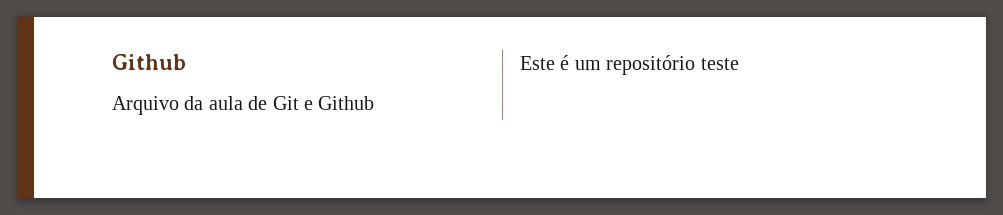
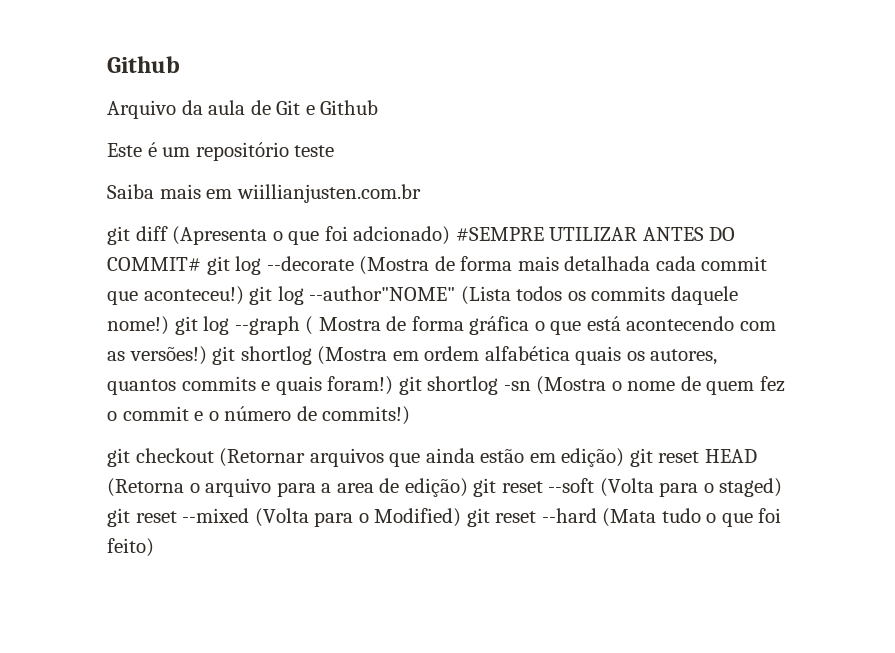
(739, 64) none -> [107,184,421,203] [107,226,736,245] [107,256,768,275] [107,286,738,305] [107,316,776,335] [107,346,718,365] [107,376,785,395] [107,406,411,425] [107,448,757,467] [107,478,783,497] [107,508,782,527] [107,538,154,557] // Saiba mais em wiillianjusten.com.br // git diff (Apresenta o que foi adcionado) #SEMPRE UTILIZAR ANTES DO COMMIT# git log --decorate (Mostra de forma mais detalhada cada commit que aconteceu!) git log --author"NOME" (Lista todos os commits daquele nome!) git log --graph ( Mostra de forma gráfica o que está acontecendo com as versões!) git shortlog (Mostra em ordem alfabética quais os autores, quantos commits e quais foram!) git shortlog -sn (Mostra o nome de quem fez o commit e o número de commits!) // git checkout (Retornar arquivos que ainda estão em edição) git reset HEAD (Retorna o arquivo para a area de edição) git reset --soft (Volta para o staged) git reset --mixed (Volta para o Modified) git reset --hard (Mata tudo o que foi feito)

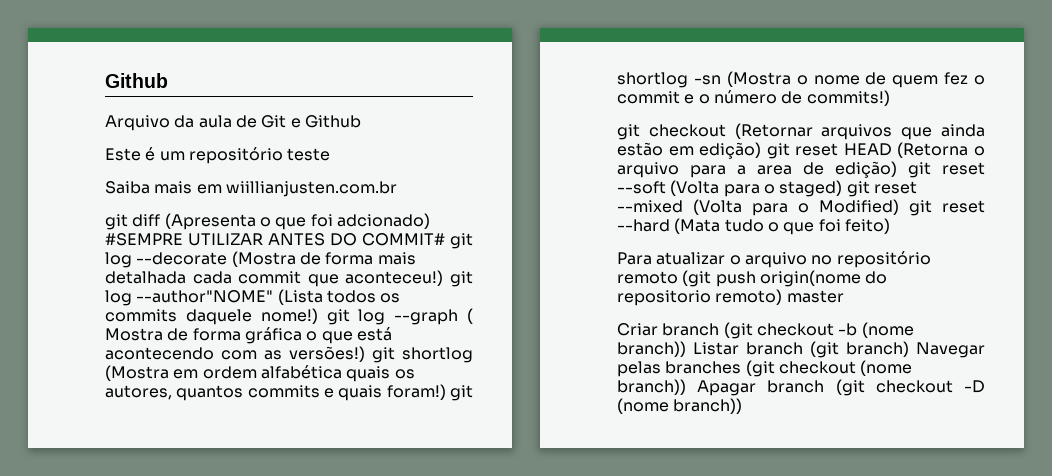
(154, 547) none -> [617,251,931,268] [617,270,888,287] [617,289,844,306] [617,322,914,339] [617,341,985,358] [617,360,913,377] [617,379,985,396] [617,398,743,414] // Para atualizar o arquivo no repositório remoto (git push origin(nome do repositorio remoto) master // Criar branch (git checkout -b (nome branch)) Listar branch (git branch) Navegar pelas branches (git checkout (nome branch)) Apagar branch (git checkout -D (nome branch))

